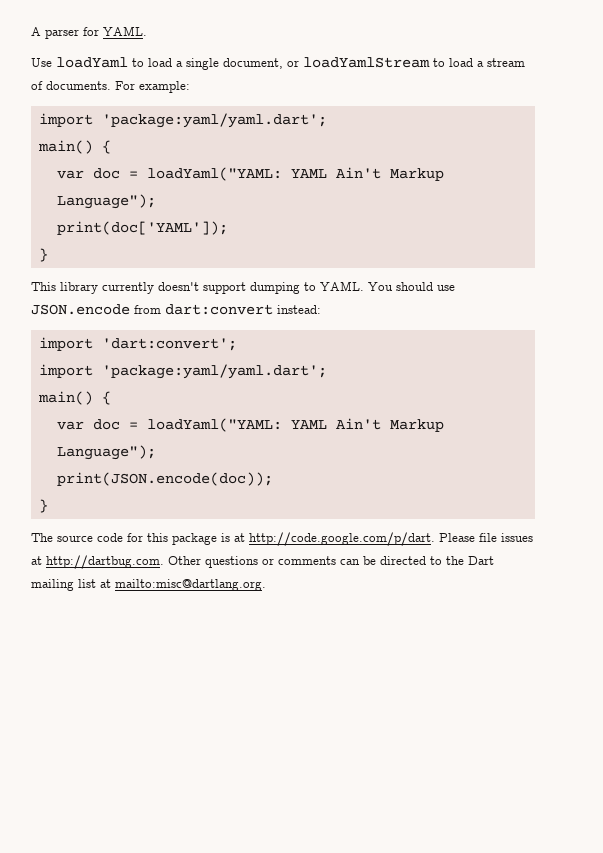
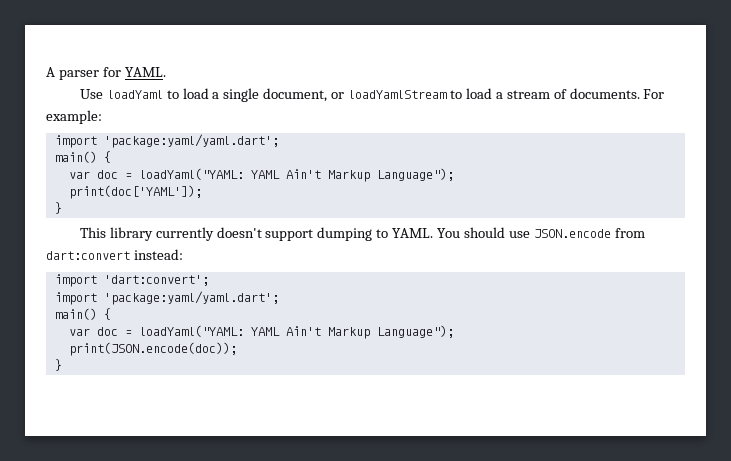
[31,532,533,546] [31,555,494,569] [31,579,266,591] // The source code for this package is at http://code.google.com/p/dart. Please file issues at http://dartbug.com. Other questions or comments can be directed to the Dart mailing list at mailto:misc@dartlang.org. -> (62, 365) none

